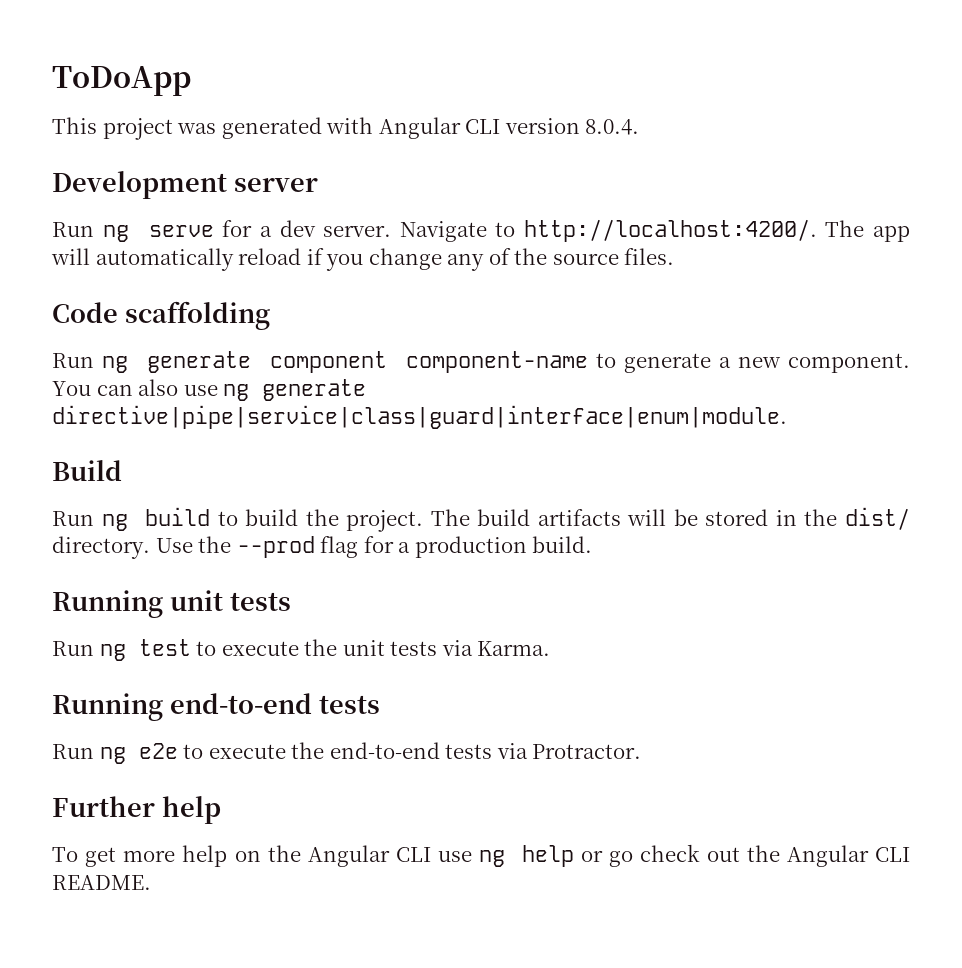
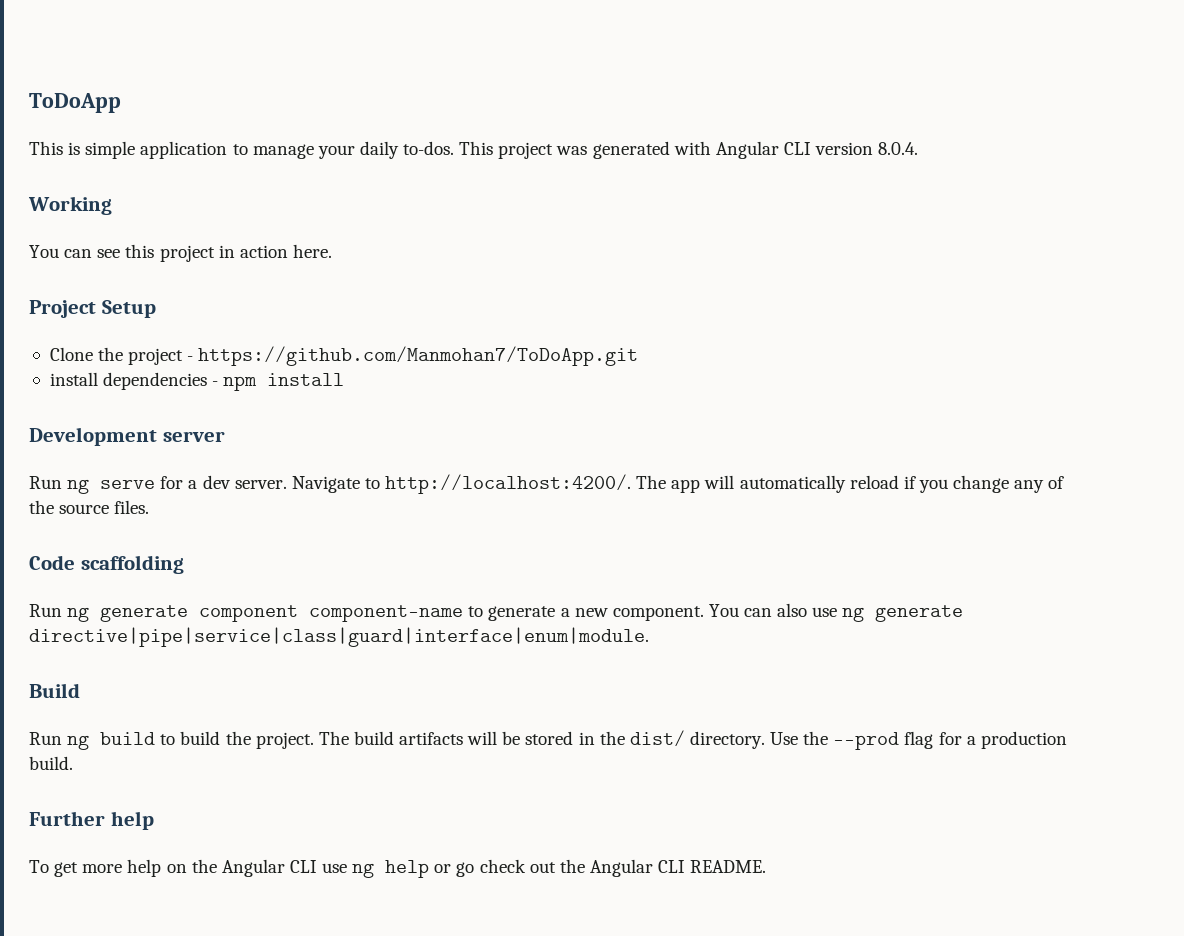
(97, 125) none -> [68,141,494,159] is simple application to manage your daily to-dos. This
(640, 127) none -> [28,196,112,215] [29,244,332,262] [29,300,156,318] [49,346,639,366] [49,372,345,391] // Working // You can see this project in action here. // Project Setup // Clone the project - https://github.com/Manmohan7/ToDoApp.git // install dependencies - npm install
[52,590,291,618] [52,639,551,661] [52,693,380,721] [52,742,642,764] // Running unit tests // Run ng test to execute the unit tests via Karma. // Running end-to-end tests // Run ng e2e to execute the end-to-end tests via Protractor. -> (73, 763) none

